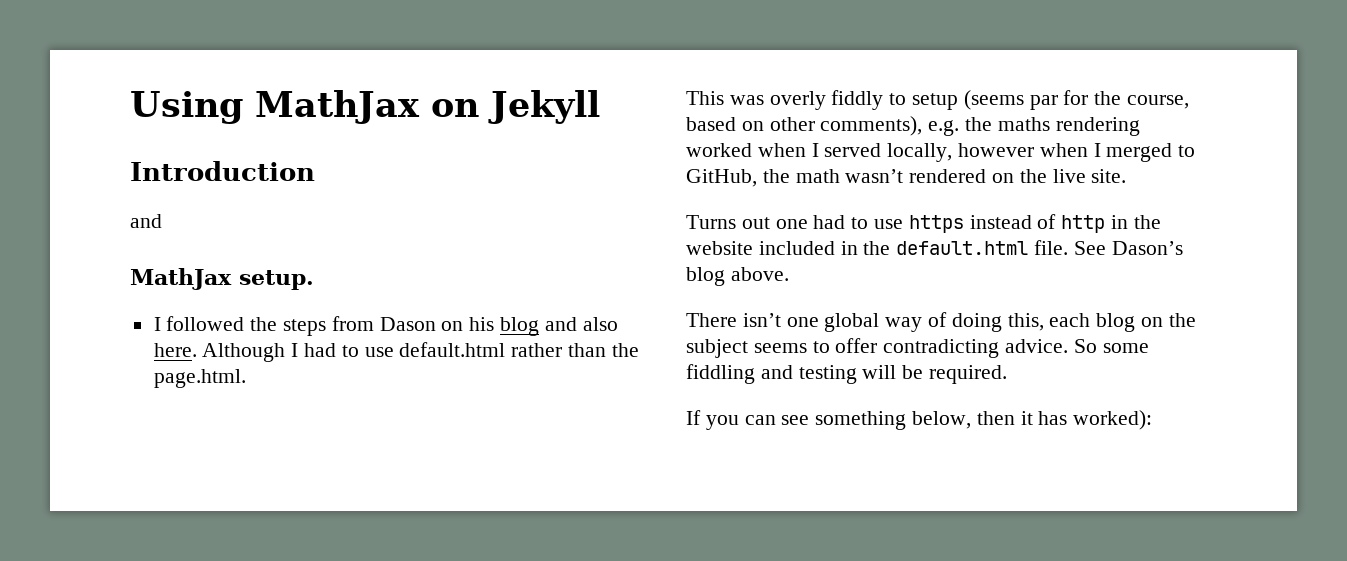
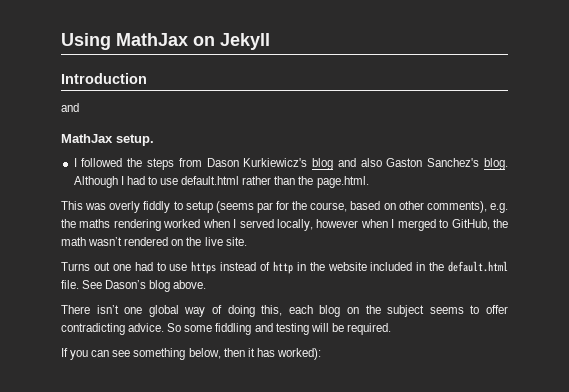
[441,317,495,331] on his -> [243,158,308,167] Kurkiewicz's
[153,343,197,357] here. -> [386,158,508,170] Gaston Sanchez's blog.

